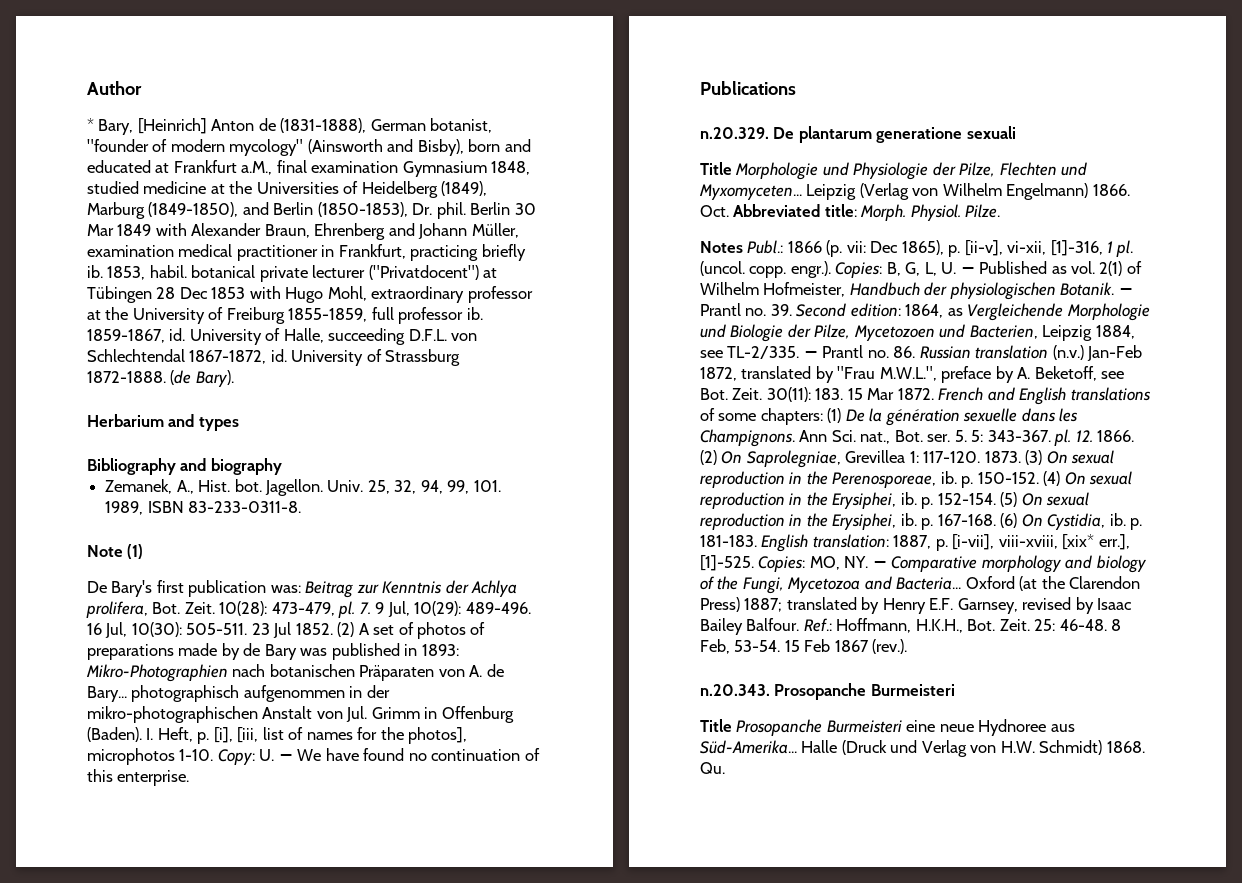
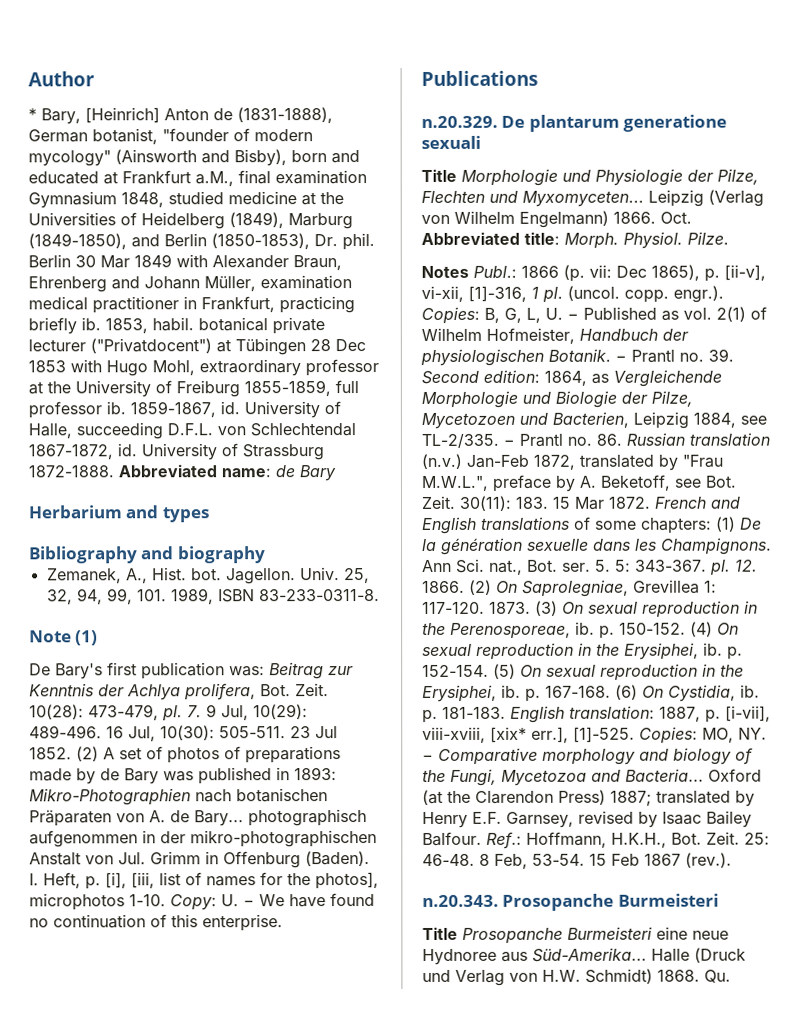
[170,370,234,387] (de Bary). -> [118,464,336,482] Abbreviated name: de Bary

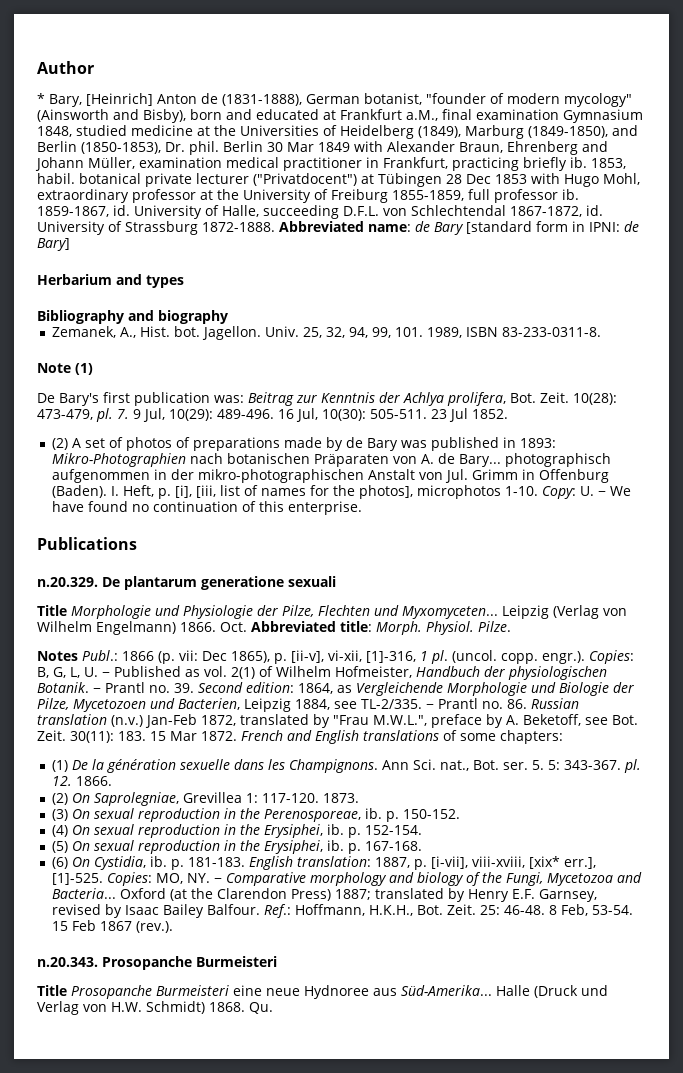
(336, 473) none -> [466,221,639,234] [37,238,70,251] [standard form in IPNI: de Bary]
(72, 753) none -> (508, 414) //
(712, 525) none -> (563, 737) //
(465, 586) none -> (112, 781) //
(531, 607) none -> (359, 798) //
(686, 628) none -> (460, 814) //
(489, 670) none -> (422, 830) //
(611, 691) none -> (422, 846) //

